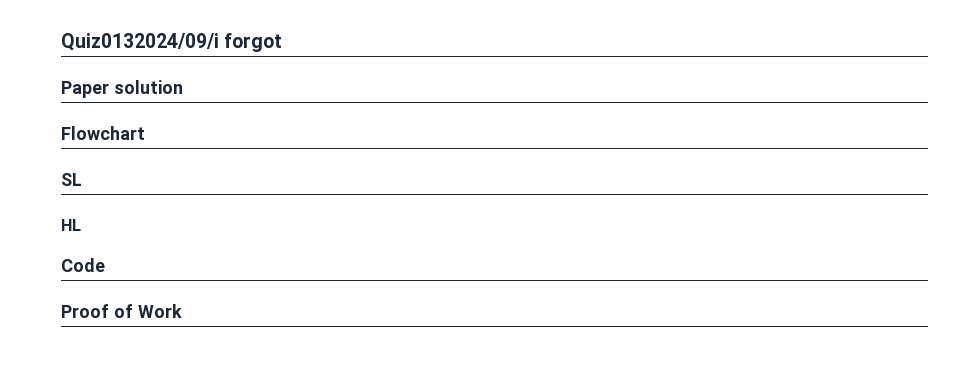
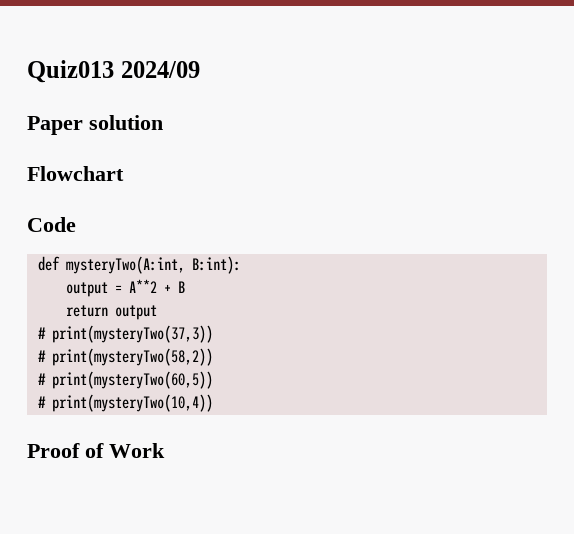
[61,33,283,52] Quiz0132024/09/i forgot -> [27,60,200,83] Quiz013 2024/09
[61,173,82,186] [61,219,81,231] [61,258,105,272] SL // HL // Code -> [27,217,76,232] [37,256,241,274] [65,279,185,297] [65,305,157,320] [37,325,213,343] [37,348,213,366] [37,371,213,389] [37,394,213,412] Code // def mysteryTwo(A:int, B:int): // output = A**2 + B // return output // # print(mysteryTwo(37,3)) // # print(mysteryTwo(58,2)) // # print(mysteryTwo(60,5)) // # print(mysteryTwo(10,4))

